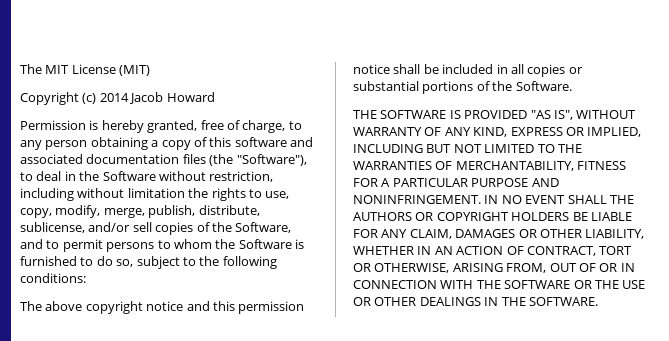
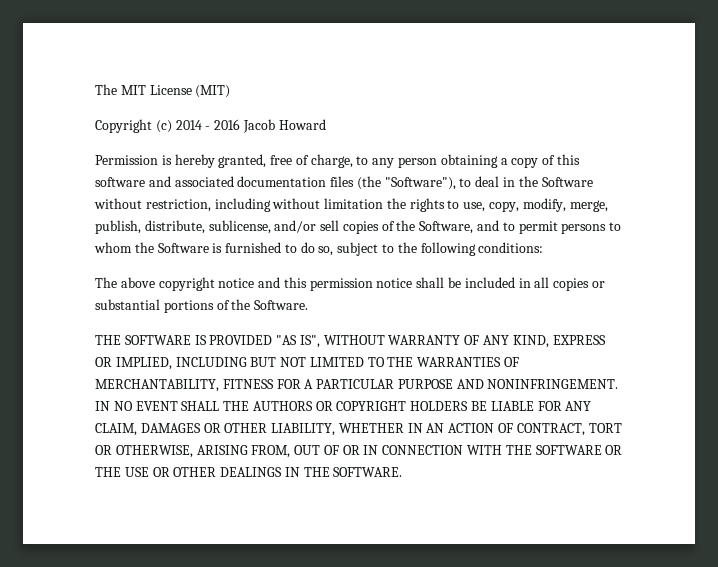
(129, 97) none -> [205,119,241,130] - 2016

